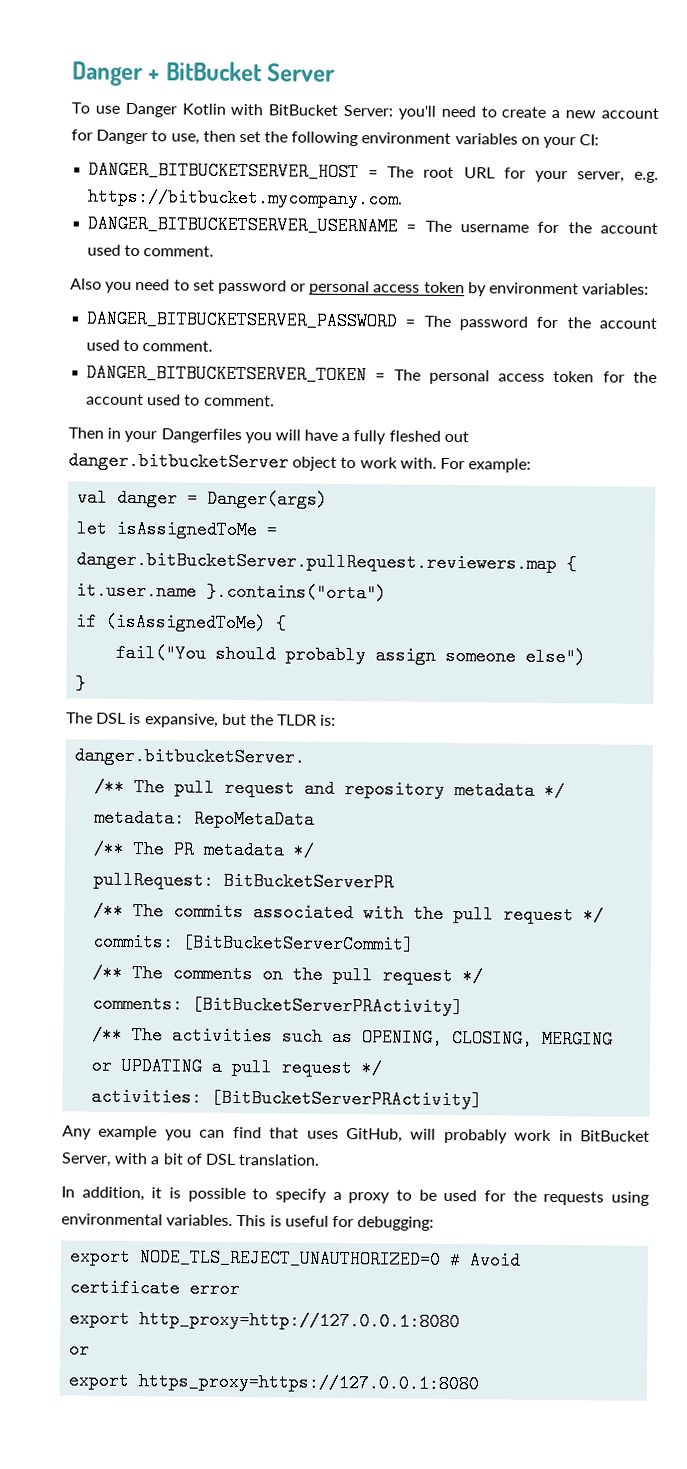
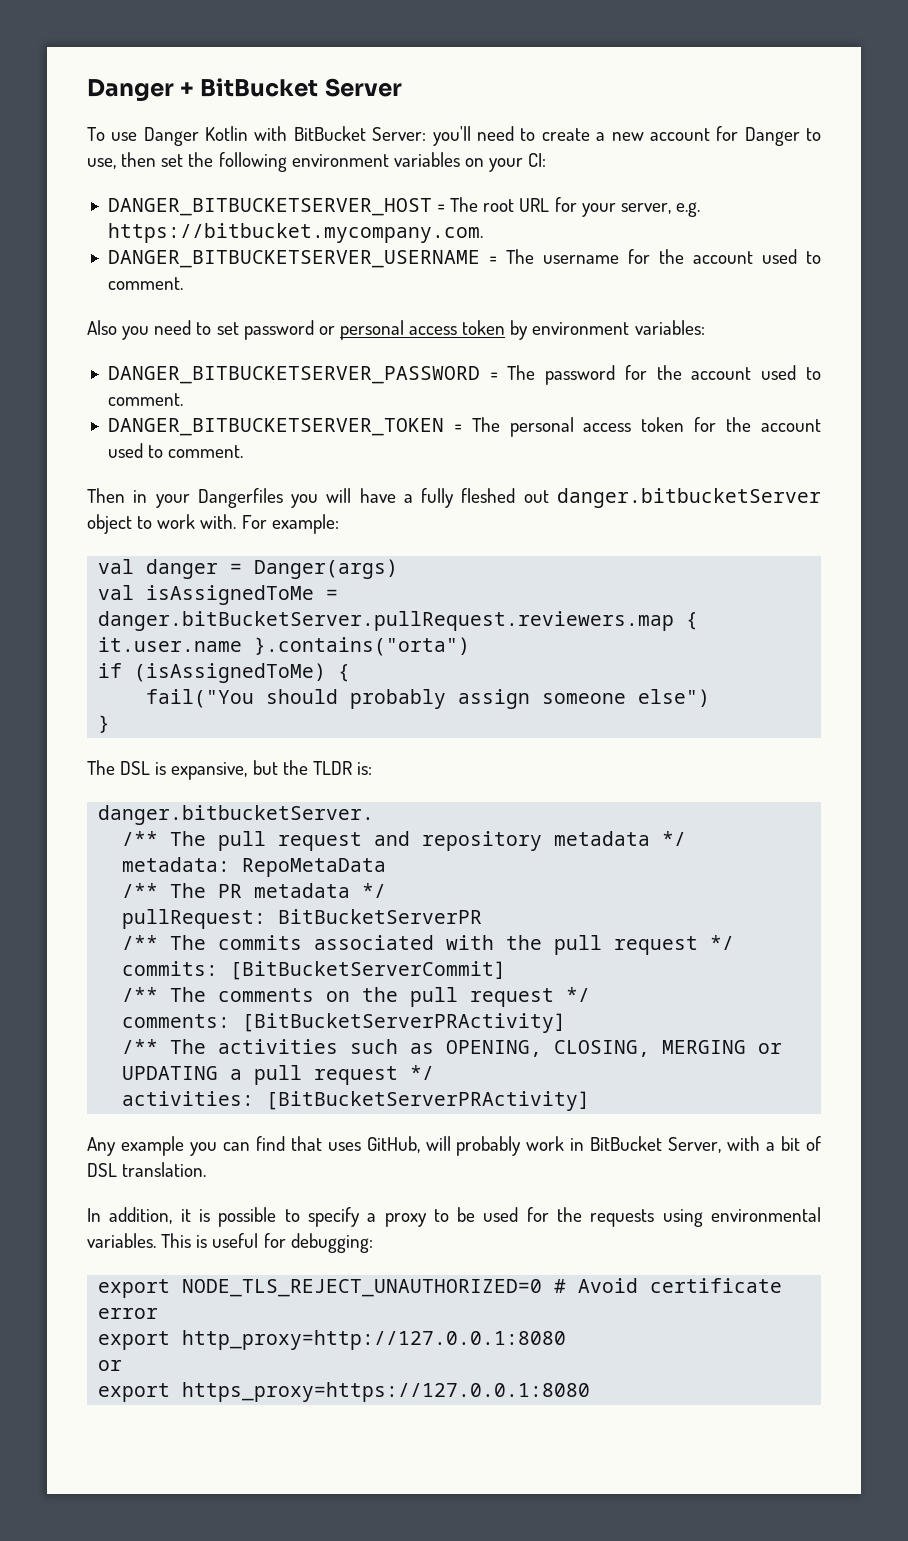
[76,519,109,538] let -> [98,585,135,600] val

